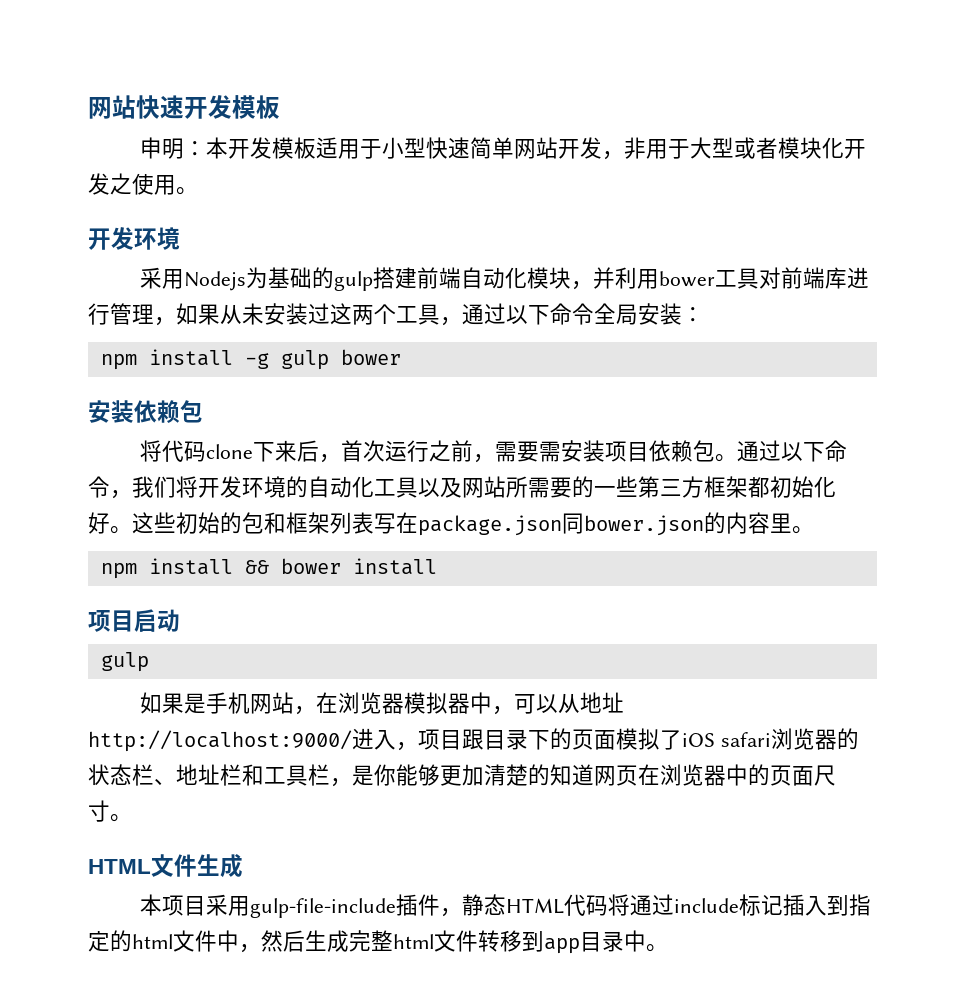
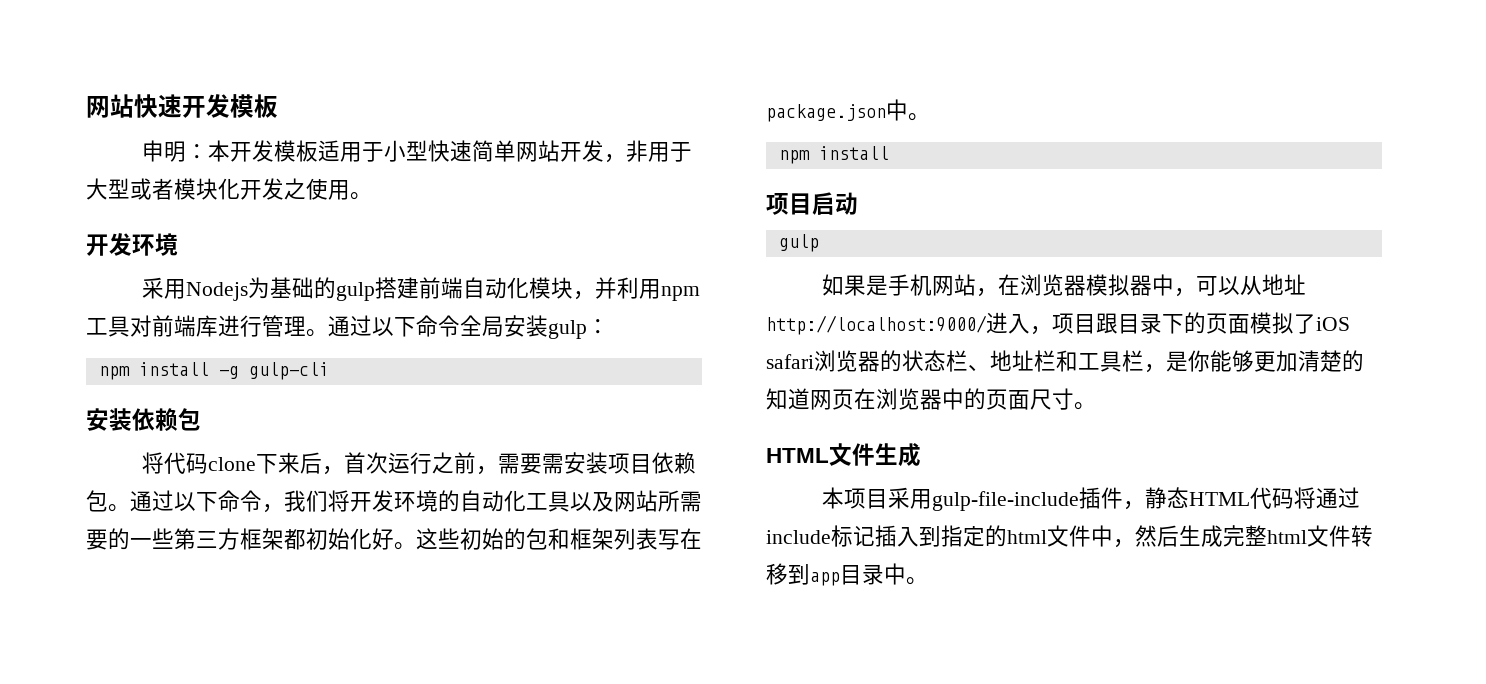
[659,271,716,287] bower -> [660,286,700,301] npm
[154,303,462,326] ，如果从未安装过这两个工具， -> [306,329,328,337] 。
(682, 314) none -> [548,320,587,339] gulp
[280,349,401,370] gulp bower -> [248,362,329,380] gulp-cli
[562,512,792,536] 同bower.json的内容里 -> [886,99,908,121] 中
[244,558,437,575] && bower install -> (889, 153) none

